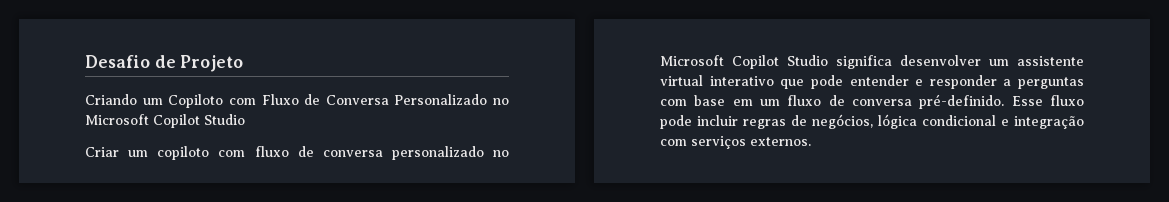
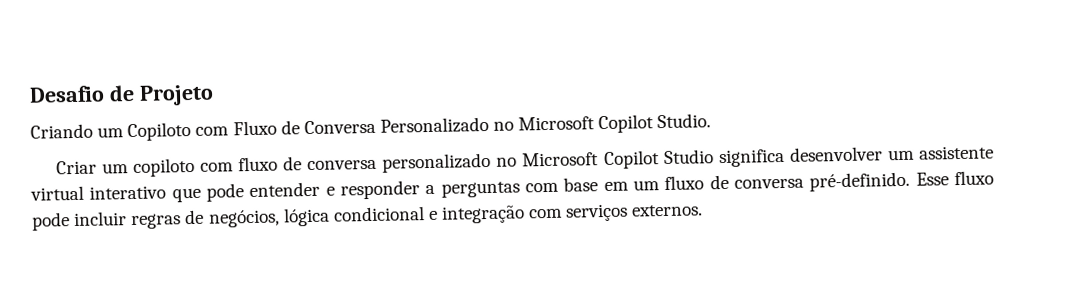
[204,114,245,125] Studio -> [657,113,712,129] Studio.

